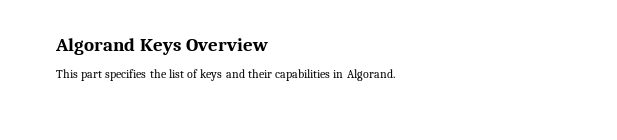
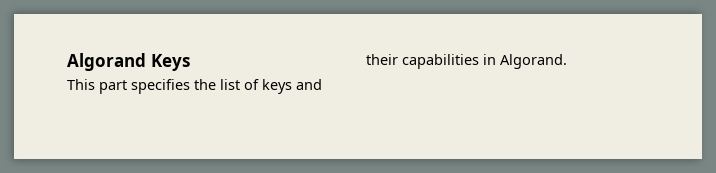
[185,38,268,51] Overview -> (190, 62) none

